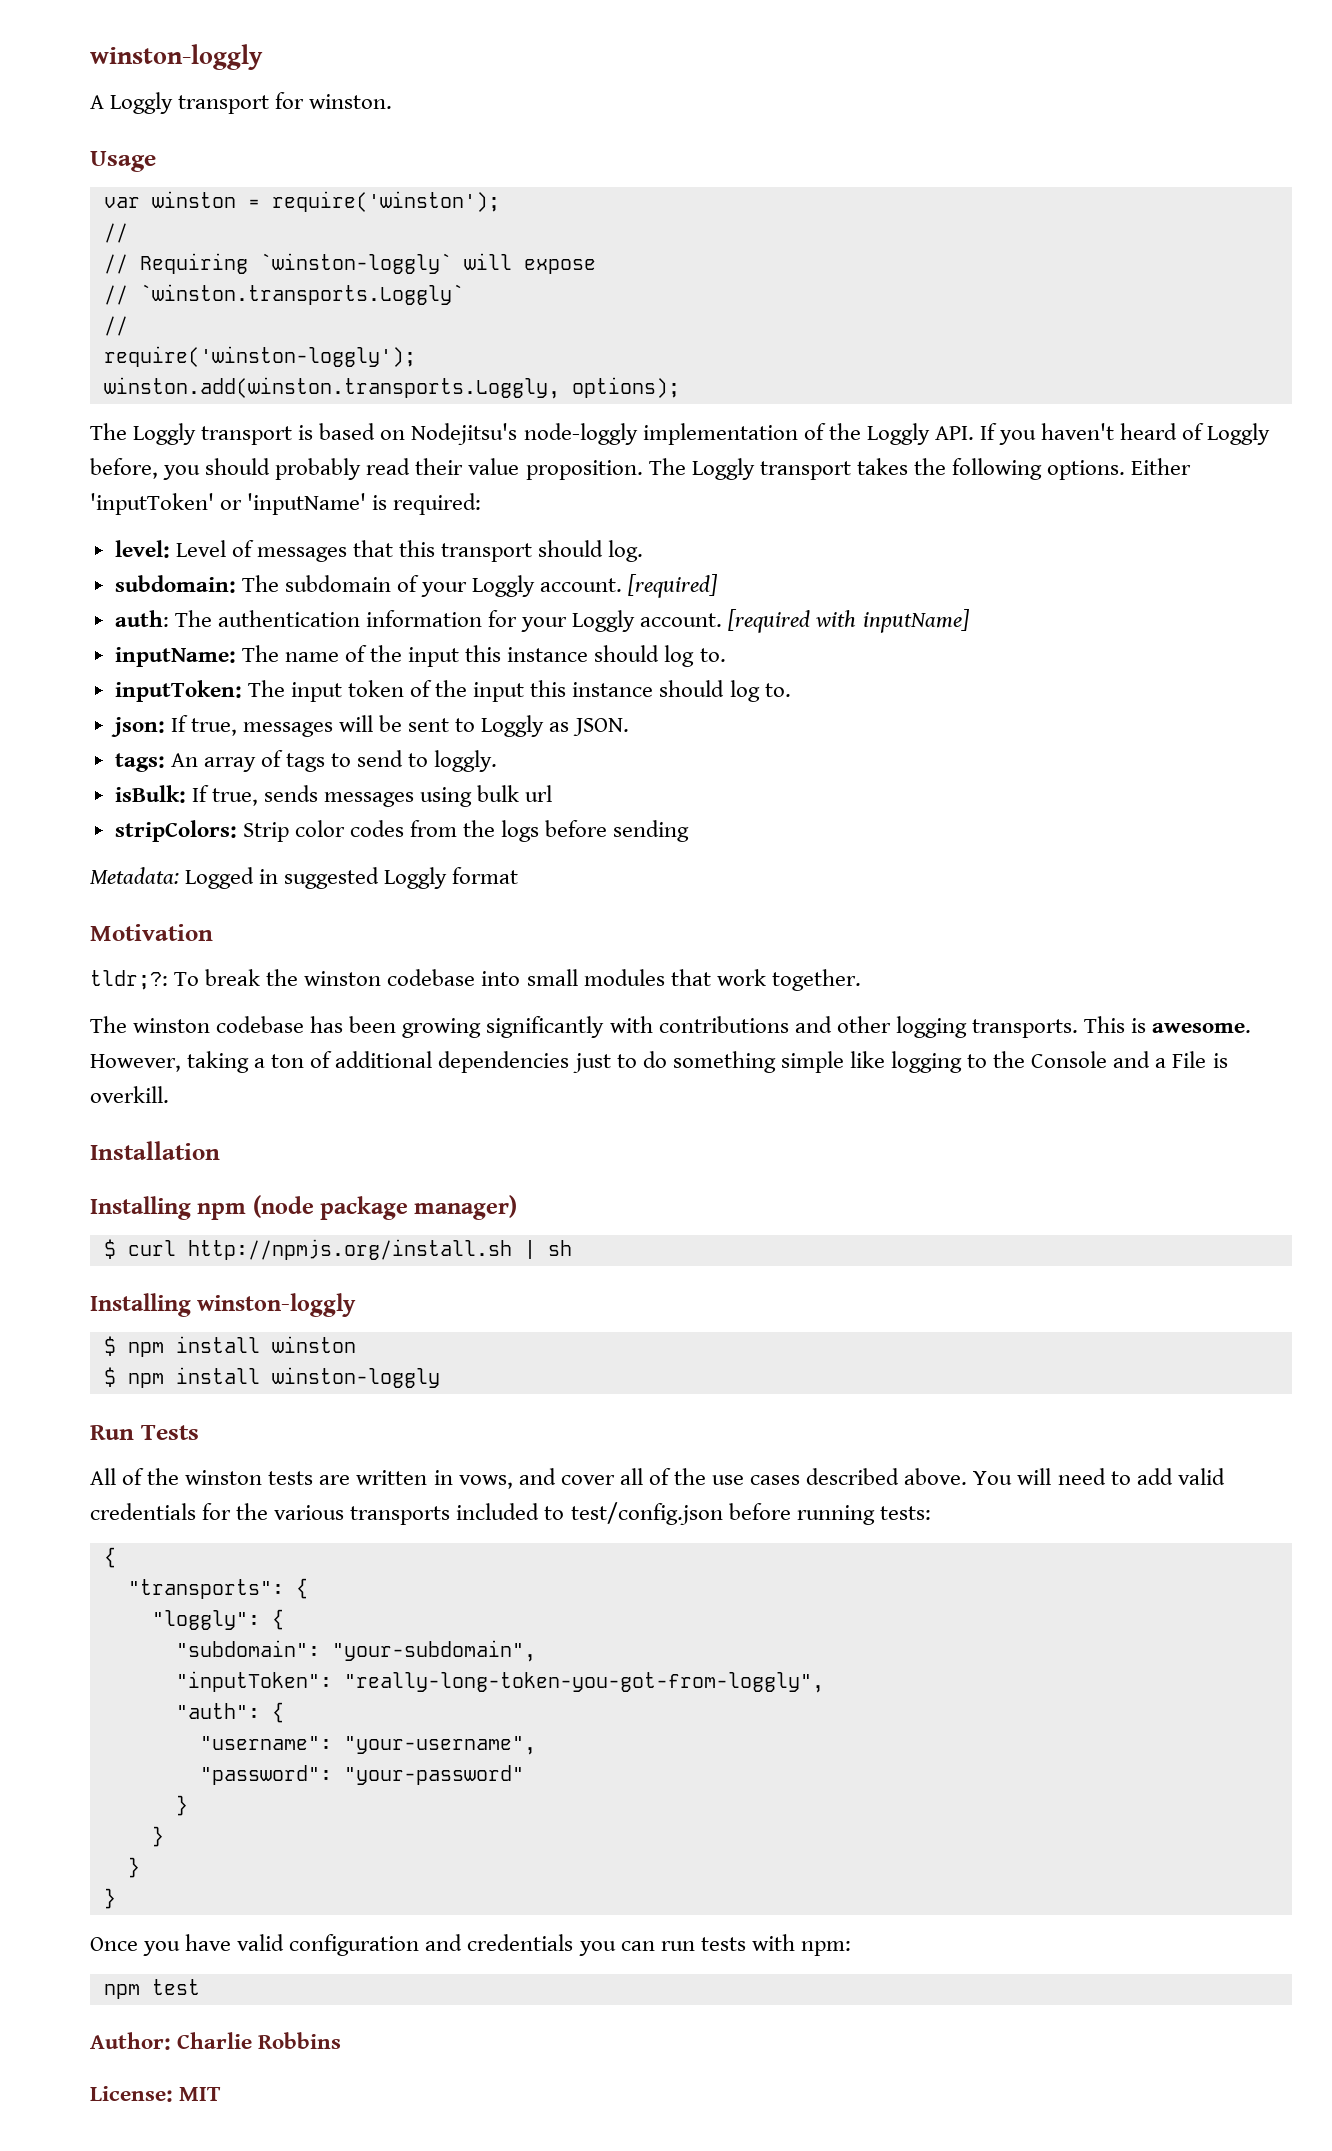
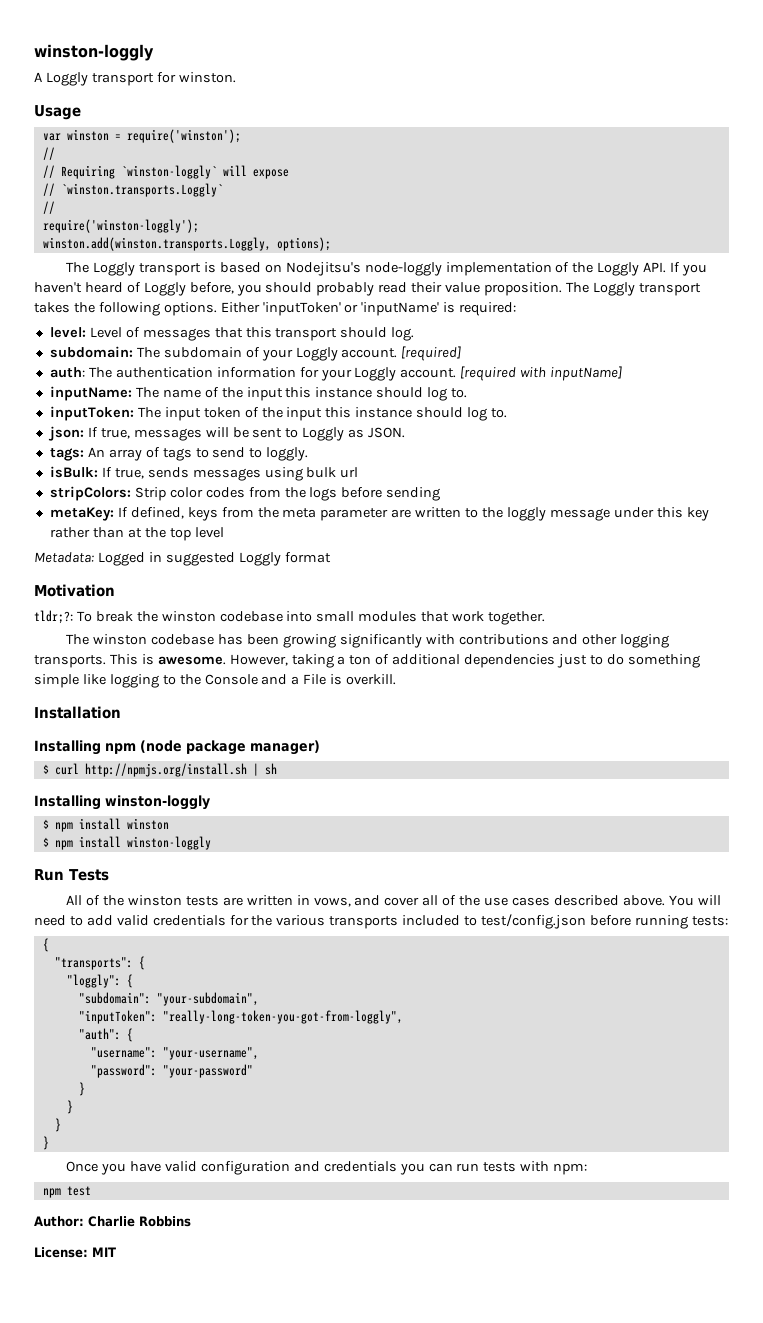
(690, 831) none -> [49,507,709,521] [49,527,224,541] // metaKey: If defined, keys from the meta parameter are written to the loggly message under this key rather than at the top level

